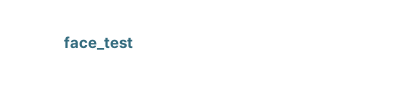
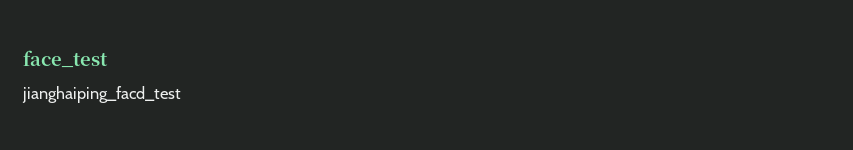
(133, 43) none -> [22,86,181,103] // jianghaiping_facd_test

